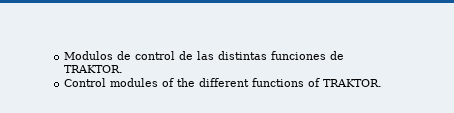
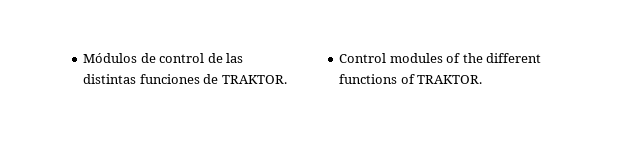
[64,51,114,60] Modulos -> [83,53,138,63] Módulos

